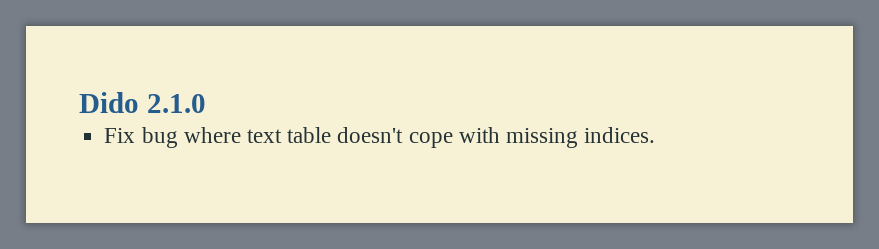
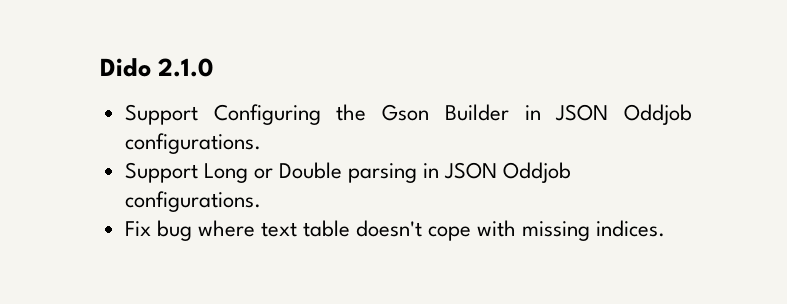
(206, 103) none -> [124,104,692,125] [124,133,261,154] [124,162,572,183] [124,191,261,212] // Support Configuring the Gson Builder in JSON Oddjob configurations. // Support Long or Double parsing in JSON Oddjob configurations.

